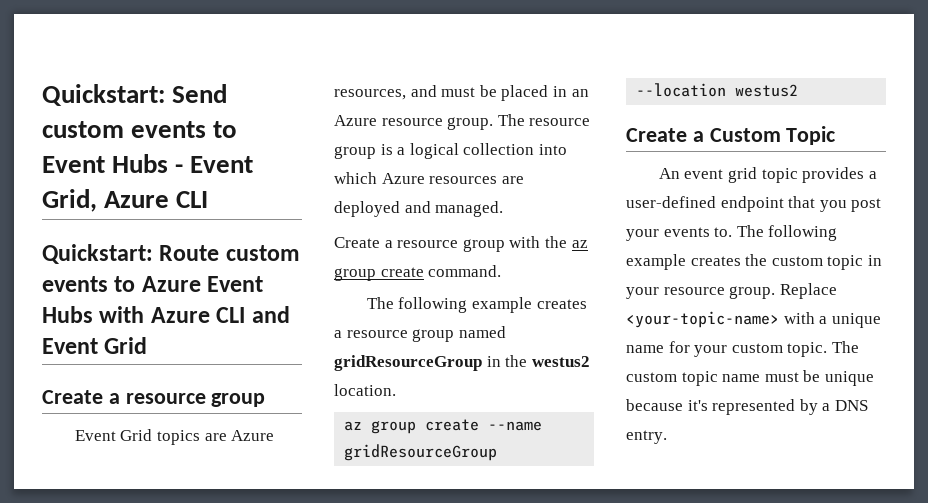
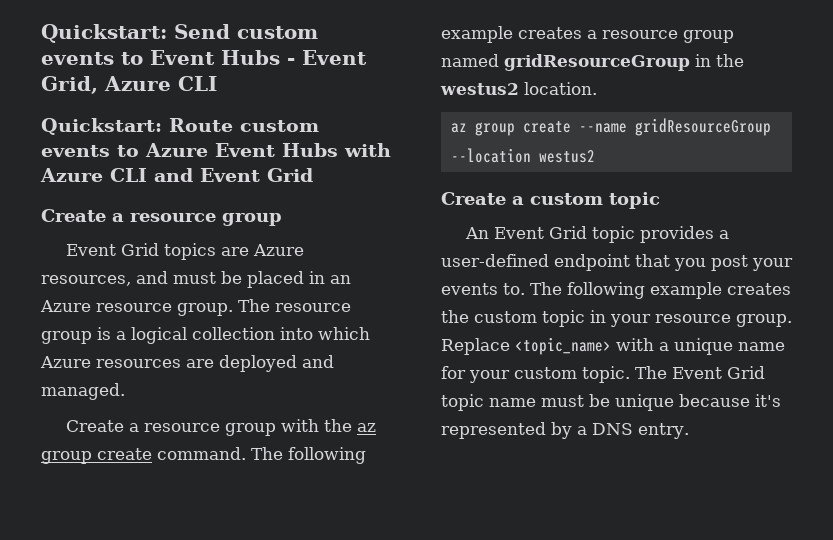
(502, 271) // -> (246, 453) none
[709,126,836,145] Custom Topic -> [530,192,660,209] custom topic
[684,167,758,183] event grid -> [494,226,588,239] Event Grid
[626,311,779,328] <your-topic-name> -> [515,337,611,355] <topic_name>
[626,372,677,382] custom -> [672,366,765,379] Event Grid

